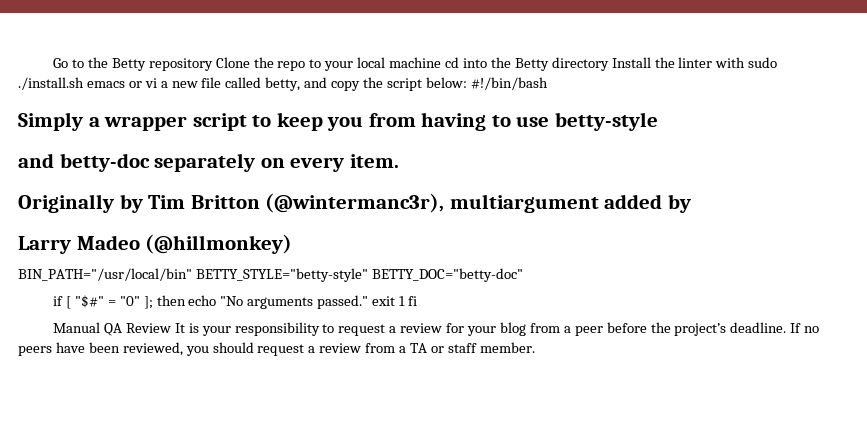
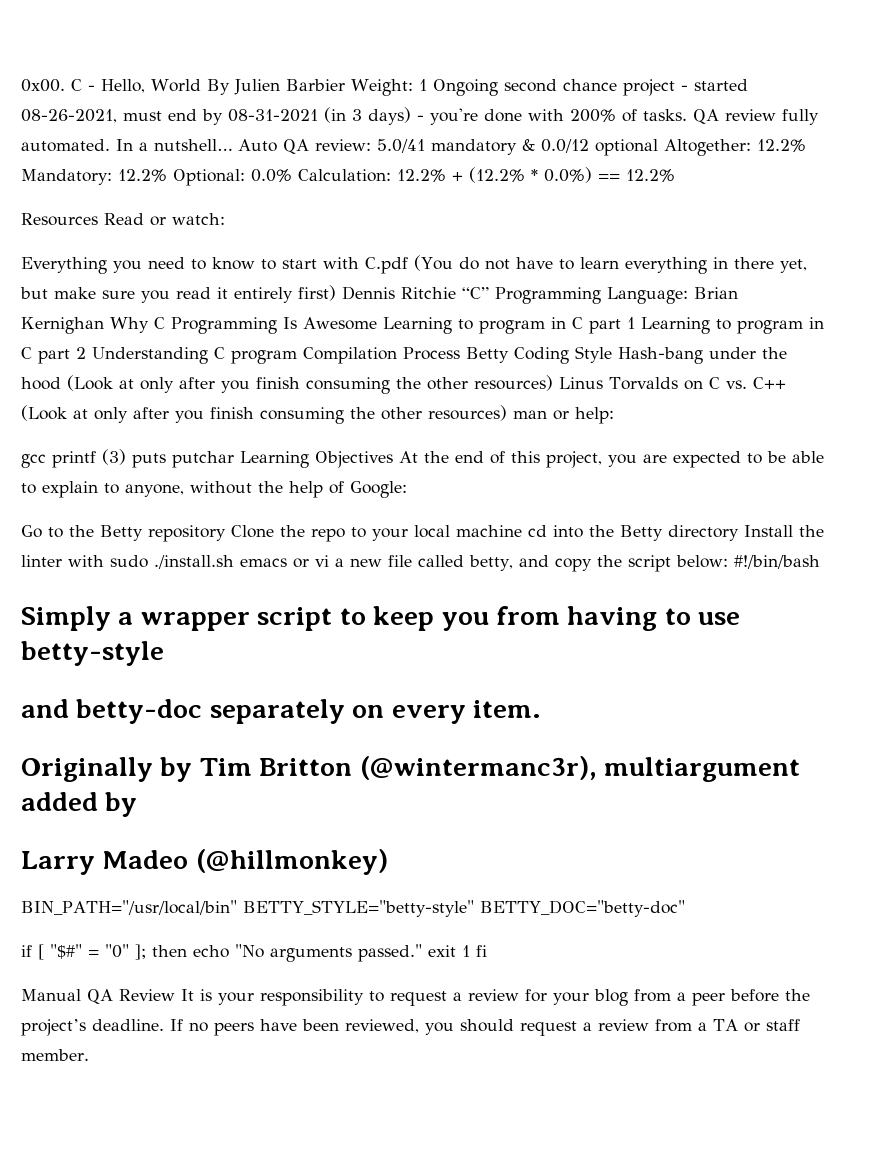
(53, 63) none -> [21,79,748,96] [21,107,819,125] [21,139,806,156] [21,167,675,186] [21,213,225,226] [21,255,807,274] [20,285,738,304] [21,317,824,334] [21,346,787,364] [21,375,786,394] [21,405,614,424] [21,449,824,468] [21,481,407,498] 0x00. C - Hello, World By Julien Barbier Weight: 1 Ongoing second chance project - started 08-26-2021, must end by 08-31-2021 (in 3 days) - you're done with 200% of tasks. QA review fully automated. In a nutshell… Auto QA review: 5.0/41 mandatory & 0.0/12 optional Altogether: 12.2% Mandatory: 12.2% Optional: 0.0% Calculation: 12.2% + (12.2% * 0.0%) == 12.2% // Resources Read or watch: // Everything you need to know to start with C.pdf (You do not have to learn everything in there yet, but make sure you read it entirely first) Dennis Ritchie “C” Programming Language: Brian Kernighan Why C Programming Is Awesome Learning to program in C part 1 Learning to program in C part 2 Understanding C program Compilation Process Betty Coding Style Hash-bang under the hood (Look at only after you finish consuming the other resources) Linus Torvalds on C vs. C++ (Look at only after you finish consuming the other resources) man or help: // gcc printf (3) puts putchar Learning Objectives At the end of this project, you are expected to be able to explain to anyone, without the help of Google: //

